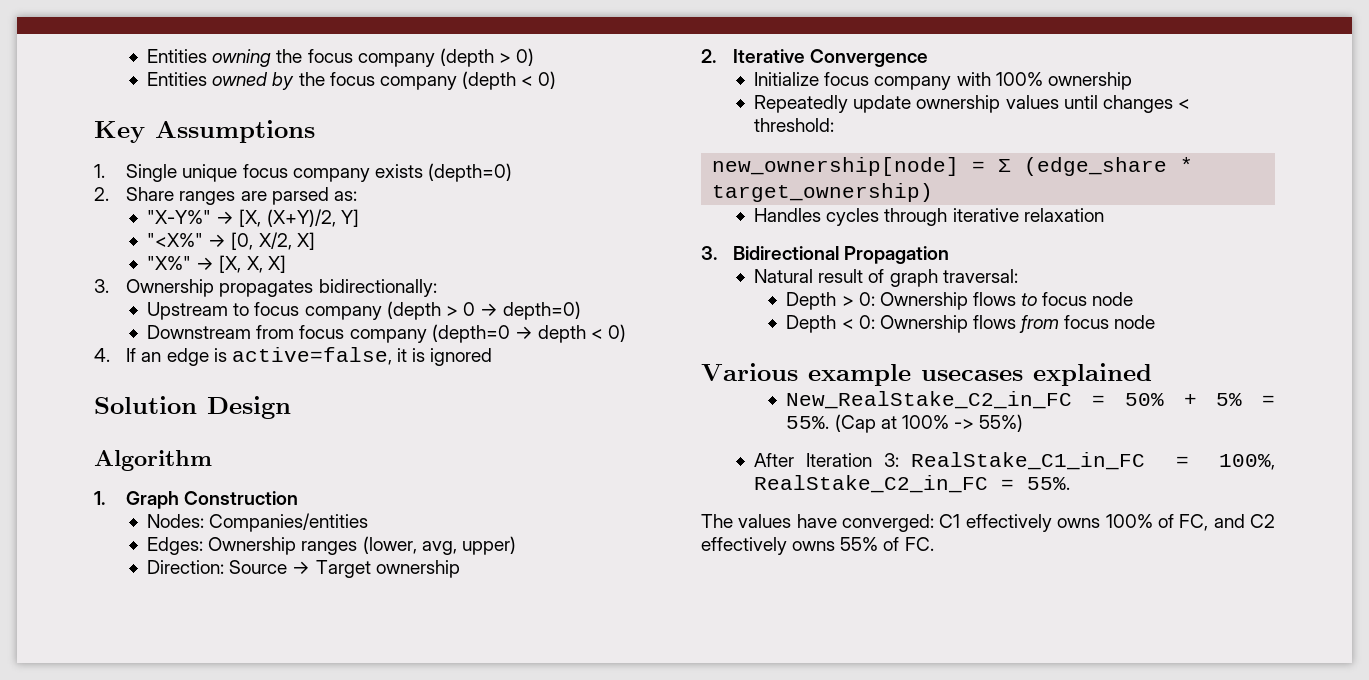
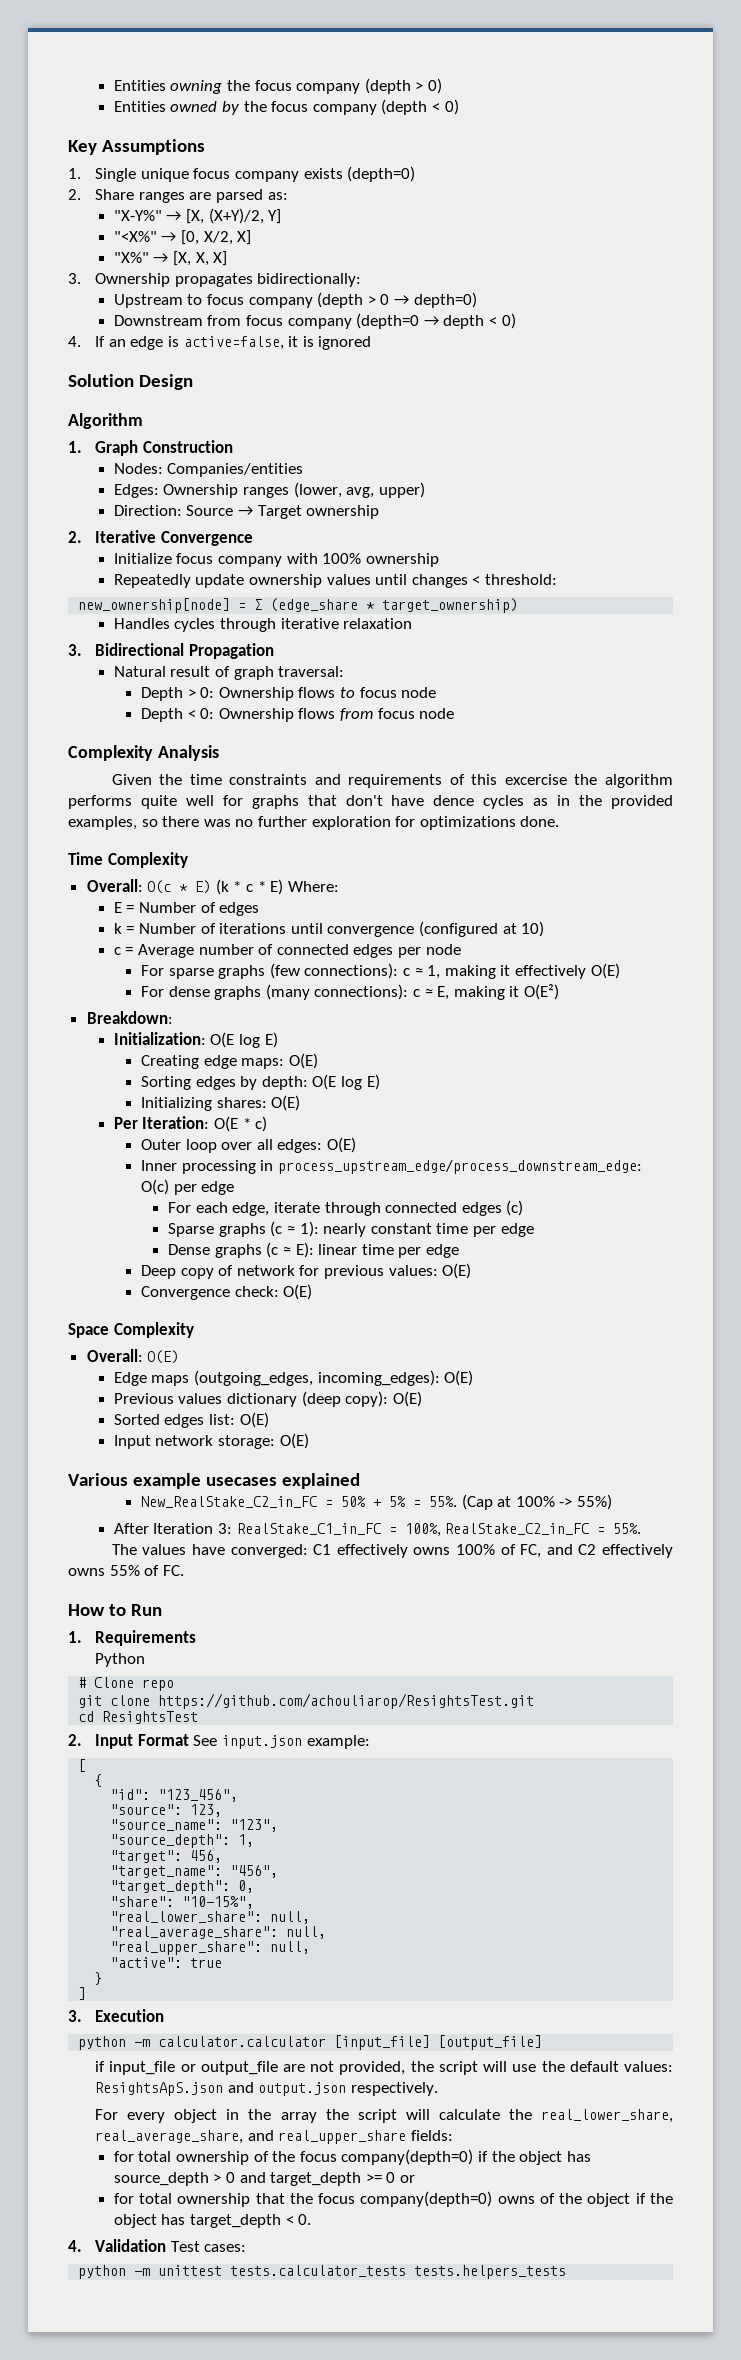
(1156, 322) none -> [68,745,219,761] [111,774,673,788] [68,795,673,809] [68,816,560,830] [68,852,188,868] [86,879,339,895] [113,902,260,916] [113,921,545,937] [113,944,461,958] [141,963,620,979] [141,984,559,1000] [86,1011,173,1024] [113,1032,278,1048] [141,1053,318,1069] [141,1074,380,1090] [141,1095,301,1111] [113,1116,268,1132] [141,1137,356,1153] [141,1160,642,1174] [141,1179,235,1195] [168,1200,524,1216] [168,1221,534,1237] [168,1242,459,1258] [141,1263,472,1279] [141,1284,313,1300] [68,1322,194,1338] [86,1349,180,1364] [113,1370,474,1386] [113,1391,422,1407] [113,1412,269,1428] [113,1433,309,1449] // Complexity Analysis // Given the time constraints and requirements of this excercise the algorithm performs quite well for graphs that don't have dence cycles as in the provided examples, so there was no further exploration for optimizations done. // Time Complexity // Overall: O(c * E) (k * c * E) Where: // E = Number of edges // k = Number of iterations until convergence (configured at 10) // c = Average number of connected edges per node // For sparse graphs (few connections): c ≈ 1, making it effectively O(E) // For dense graphs (many connections): c ≈ E, making it O(E²) // Breakdown: // Initialization: O(E log E) // Creating edge maps: O(E) // Sorting edges by depth: O(E log E) // Initializing shares: O(E) // Per Iteration: O(E * c) // Outer loop over all edges: O(E) // Inner processing in process_upstream_edge/process_downstream_edge: O(c) per edge // For each edge, iterate through connected edges (c) // Sparse graphs (c ≈ 1): nearly constant time per edge // Dense graphs (c ≈ E): linear time per edge // Deep copy of network for previous values: O(E) // Convergence check: O(E) // Space Complexity // Overall: O(E) // Edge maps (outgoing_edges, incoming_edges): O(E) // Previous values dictionary (deep copy): O(E) // Sorted edges list: O(E) // Input network storage: O(E)
(934, 544) none -> [68,1604,162,1616] [68,1630,197,1646] [95,1653,146,1667] [78,1677,175,1691] [78,1693,535,1709] [78,1711,199,1724] [68,1734,370,1749] [78,1759,87,1772] [94,1774,103,1787] [110,1789,239,1802] [110,1804,223,1817] [110,1819,279,1832] [110,1834,255,1848] [110,1850,223,1863] [110,1865,279,1878] [110,1880,255,1894] [110,1896,255,1909] [110,1911,311,1924] [110,1926,327,1939] [110,1941,311,1955] [110,1957,223,1968] [94,1972,103,1985] [78,1987,87,2000] [68,2009,165,2022] [78,2035,543,2050] [95,2061,673,2075] [95,2082,438,2096] [95,2109,673,2123] [95,2130,453,2144] [113,2149,591,2165] [113,2172,416,2186] [113,2191,673,2207] [113,2214,312,2228] [68,2239,247,2252] [78,2265,567,2279] // How to Run // 1. Requirements // Python // # Clone repo // git clone https://github.com/achouliarop/ResightsTest.git // cd ResightsTest // 2. Input Format See input.json example: // [ // { // "id": "123_456", // "source": 123, // "source_name": "123", // "source_depth": 1, // "target": 456, // "target_name": "456", // "target_depth": 0, // "share": "10-15%", // "real_lower_share": null, // "real_average_share": null, // "real_upper_share": null, // "active": true // } // ] // 3. Execution // python -m calculator.calculator [input_file] [output_file] // if input_file or output_file are not provided, the script will use the default values: ResightsApS.json and output.json respectively. // For every object in the array the script will calculate the real_lower_share, real_average_share, and real_upper_share fields: // for total ownership of the focus company(depth=0) if the object has source_depth > 0 and target_depth >= 0 or // for total ownership that the focus company(depth=0) owns of the object if the object has target_depth < 0. // 4. Validation Test cases: // python -m unittest tests.calculator_tests tests.helpers_tests

